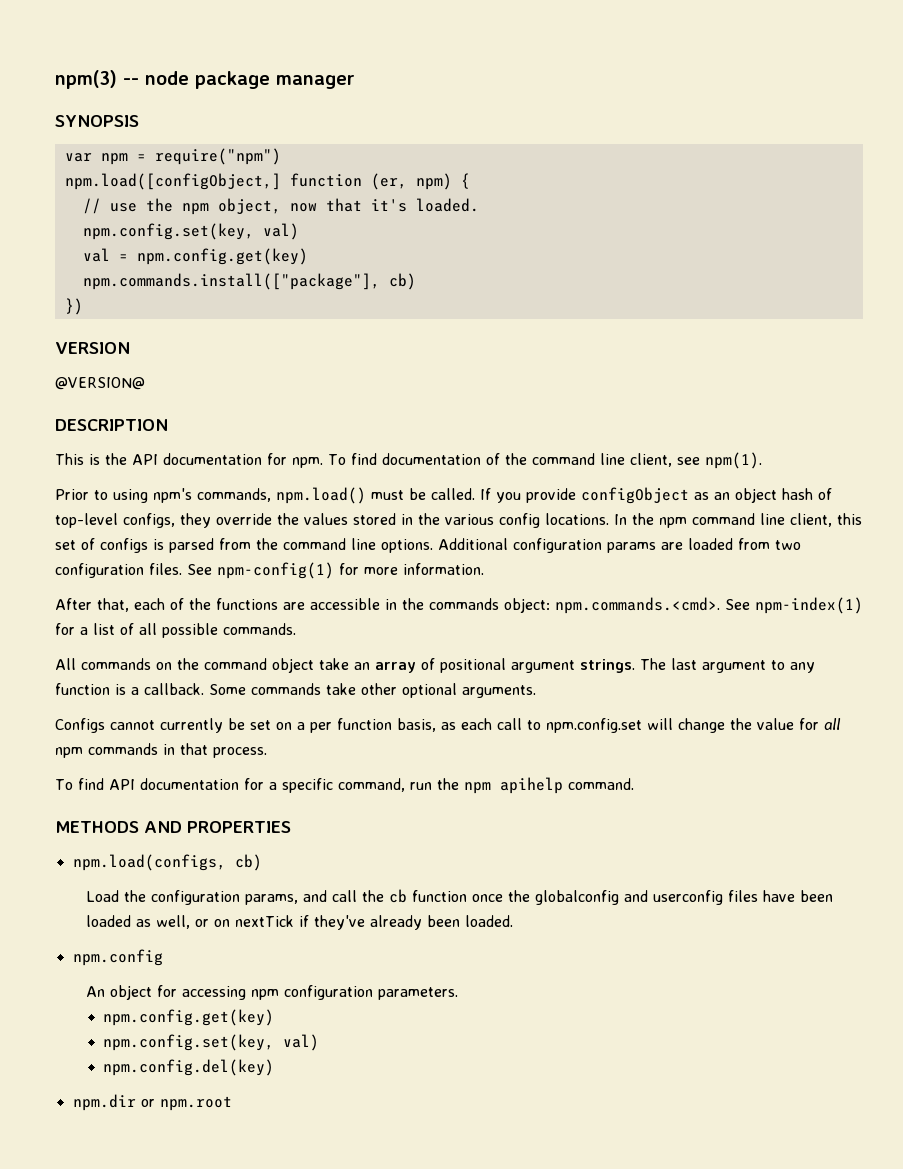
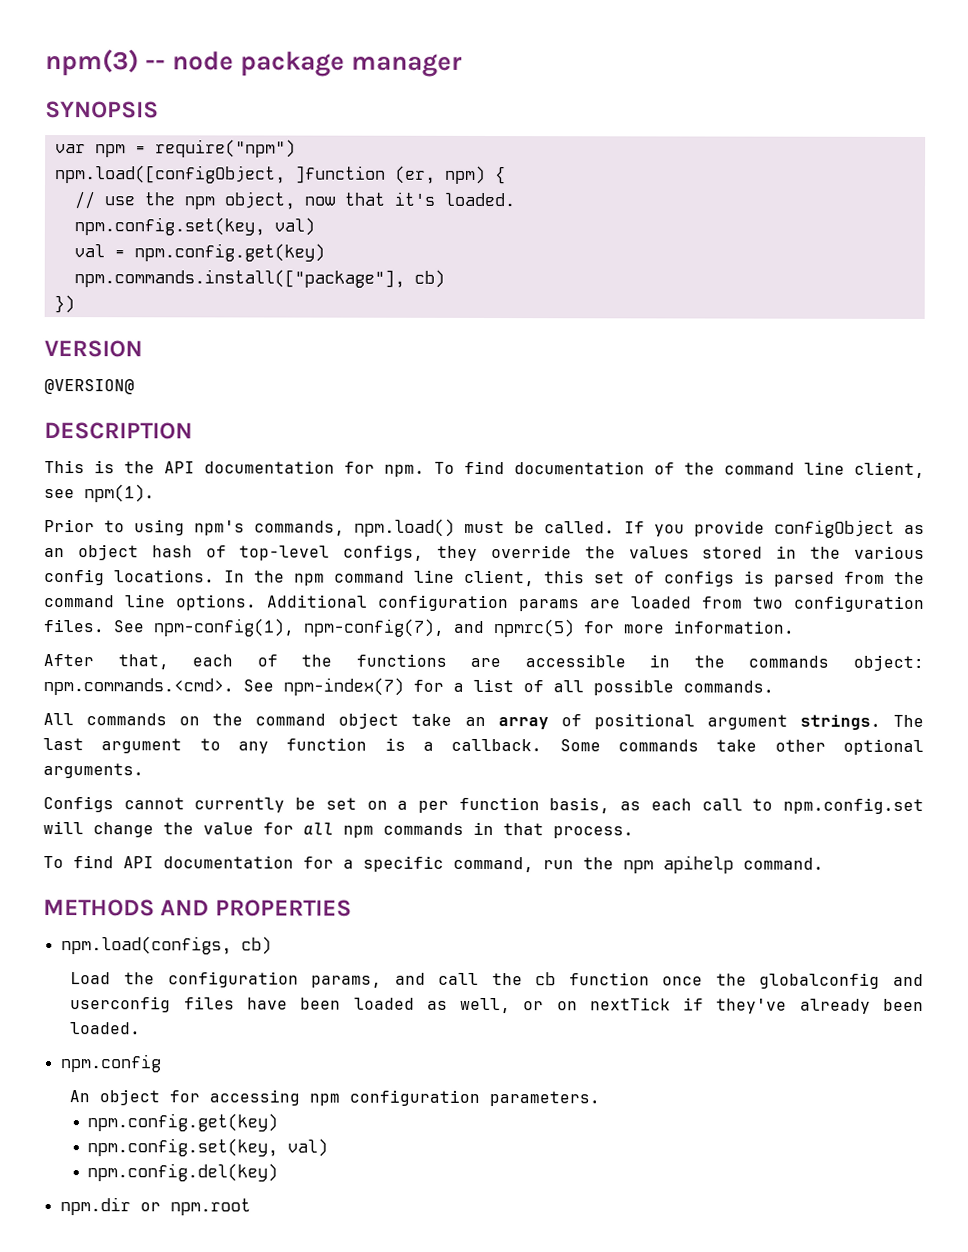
[64,173,362,190] npm.load([configObject,] function -> [54,165,386,184] npm.load([configObject, ]function
[217,562,334,579] npm-config(1) -> [153,618,575,638] npm-config(1), npm-config(7), and npmrc(5)
[755,597,863,614] npm-index(1) -> [283,677,404,696] npm-index(7)

